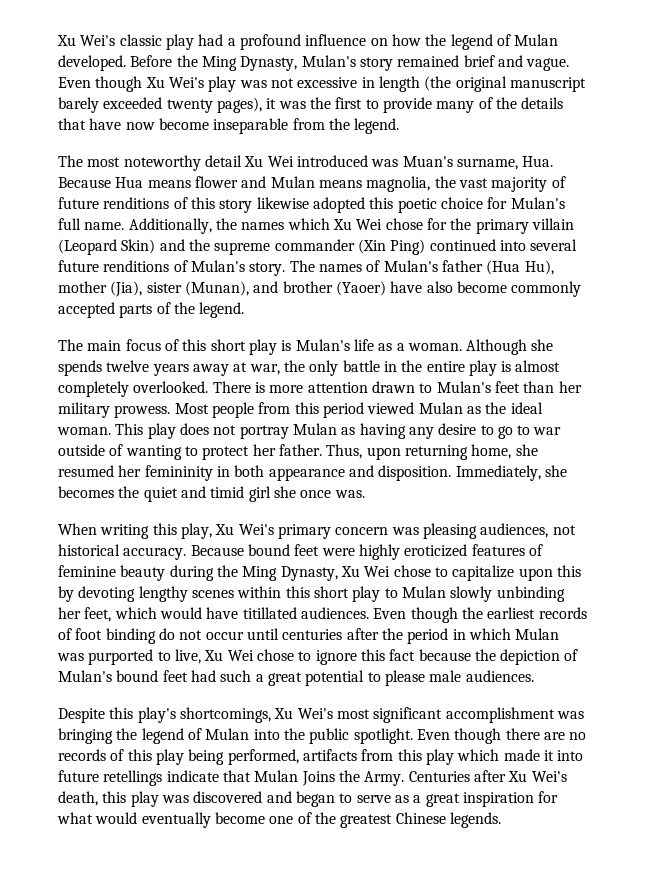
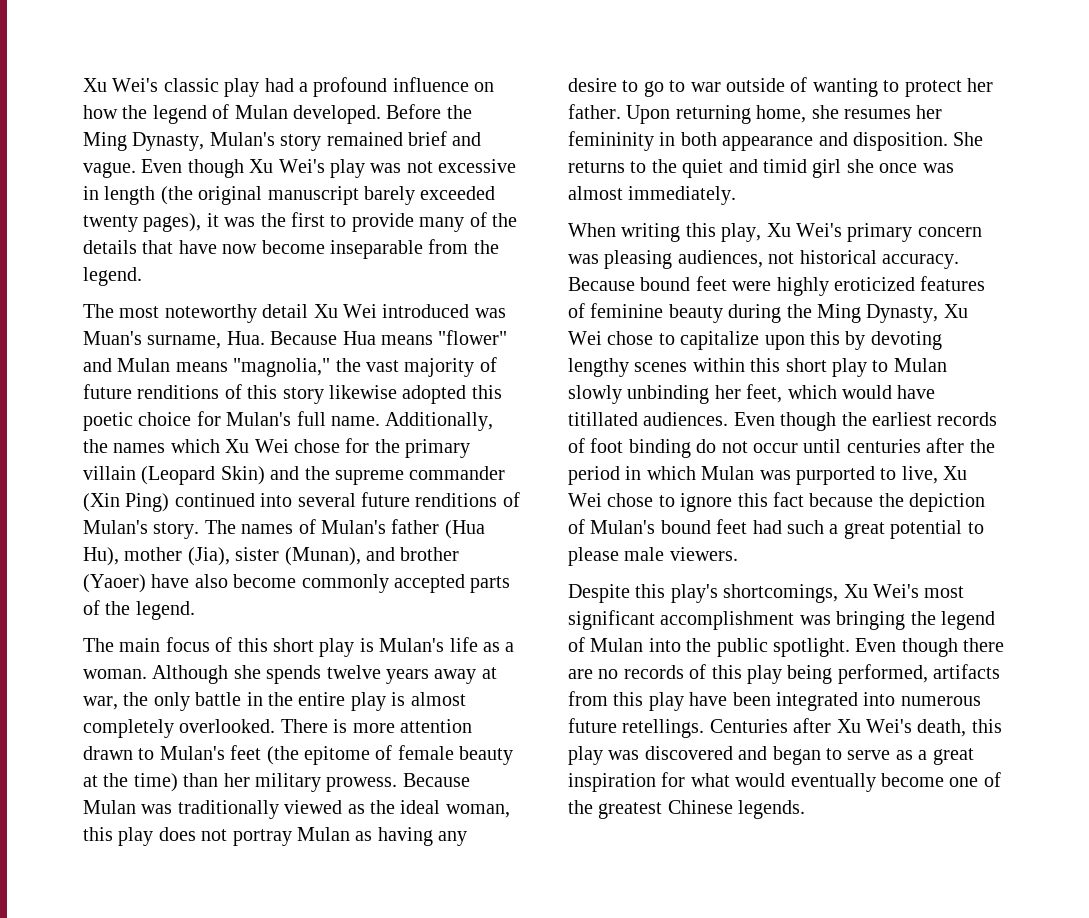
[194,176,238,188] flower -> [438,330,508,345] "flower"
[366,176,431,192] magnolia, -> [233,358,331,377] "magnolia,"
[523,381,582,393] [58,402,463,418] than her military prowess. Most people from this period viewed Mulan -> [266,745,514,765] [83,773,470,792] [83,800,343,819] (the epitome of female beauty at the time) than her military prowess. Because Mulan was traditionally viewed
[57,423,144,435] woman. This -> [445,804,510,818] [83,827,113,841] woman, this
[326,444,401,460] Thus, upon -> [626,105,671,124] Upon
[58,465,114,477] resumed -> [844,109,911,119] resumes
[455,465,567,481] [58,486,114,498] Immediately, she becomes -> [953,132,984,146] [568,161,647,173] She returns to
[334,490,365,498] was. -> [922,163,954,173] [568,186,737,205] was almost immediately.
[465,670,534,682] audiences. -> [669,547,738,561] viewers.
[457,749,584,761] [58,770,405,786] which made it into future retellings indicate that Mulan Joins the Army. -> [689,692,981,711] [568,718,705,738] have been integrated into numerous future retellings.

